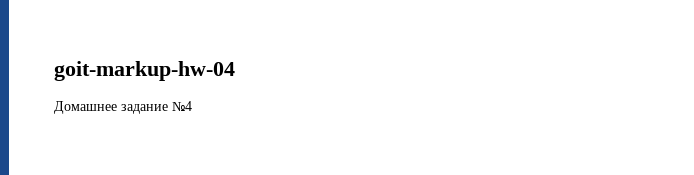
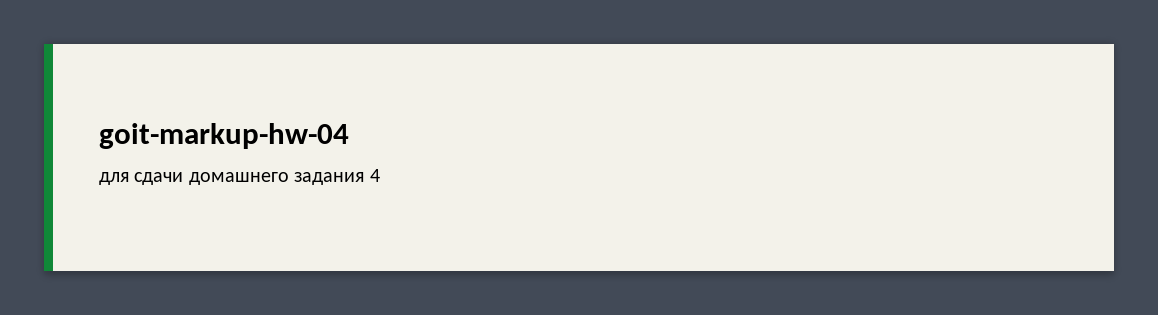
[54,101,192,114] Домашнее задание №4 -> [99,169,380,185] для сдачи домашнего задания 4

